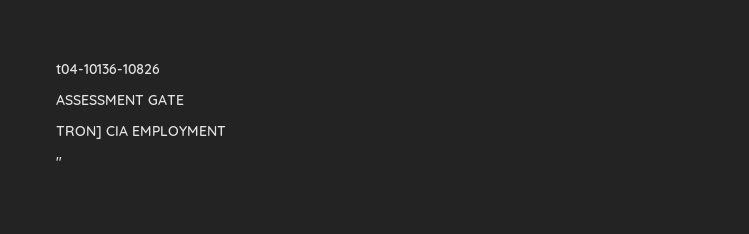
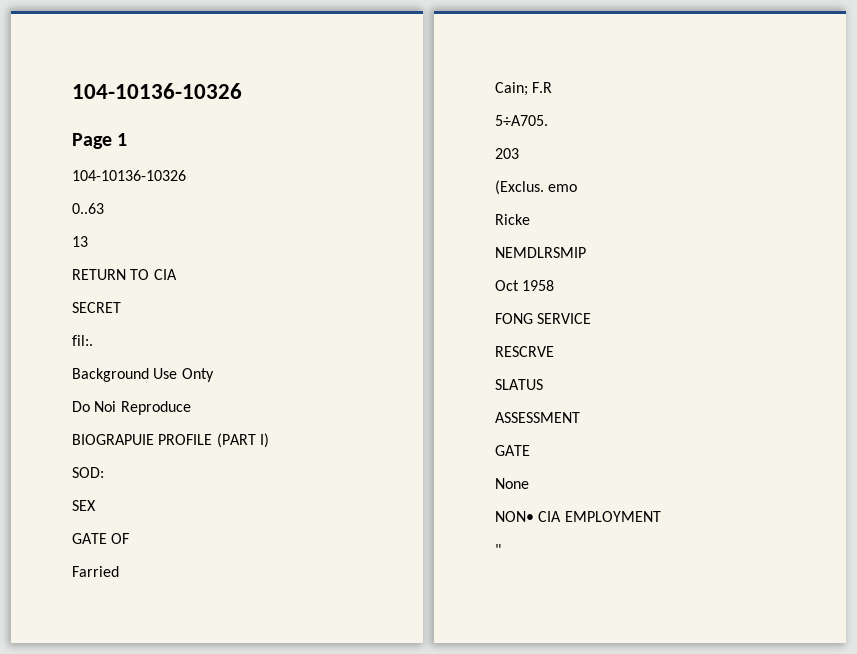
[56,64,160,74] t04-10136-10826 -> [72,83,242,99] [72,133,128,149] [72,170,186,181] [72,203,104,214] [72,236,88,247] [72,269,177,280] [72,302,121,313] [72,335,93,346] [72,368,214,382] [72,401,191,415] [72,433,269,448] [72,467,104,478] [72,500,96,511] [72,533,130,544] [72,566,119,577] [495,82,553,96] [495,115,548,126] [495,148,519,159] [495,180,578,195] [495,214,530,225] [495,247,586,258] [495,280,555,291] [495,313,592,324] [495,346,554,357] [495,379,543,390] 104-10136-10326 // Page 1 // 104-10136-10326 // 0..63 // 13 // RETURN TO CIA // SECRET // fil:. // Background Use Onty // Do Noi Reproduce // BIOGRAPUIE PROFILE (PART I) // SOD: // SEX // GATE OF // Farried // Cain; F.R // 5÷A705. // 203 // (Exclus. emo // Ricke // NEMDLRSMIP // Oct 1958 // FONG SERVICE // RESCRVE // SLATUS
(144, 99) none -> (580, 417) //
[56,126,102,139] TRON] -> [495,478,529,489] [495,511,534,522] None // NON•

